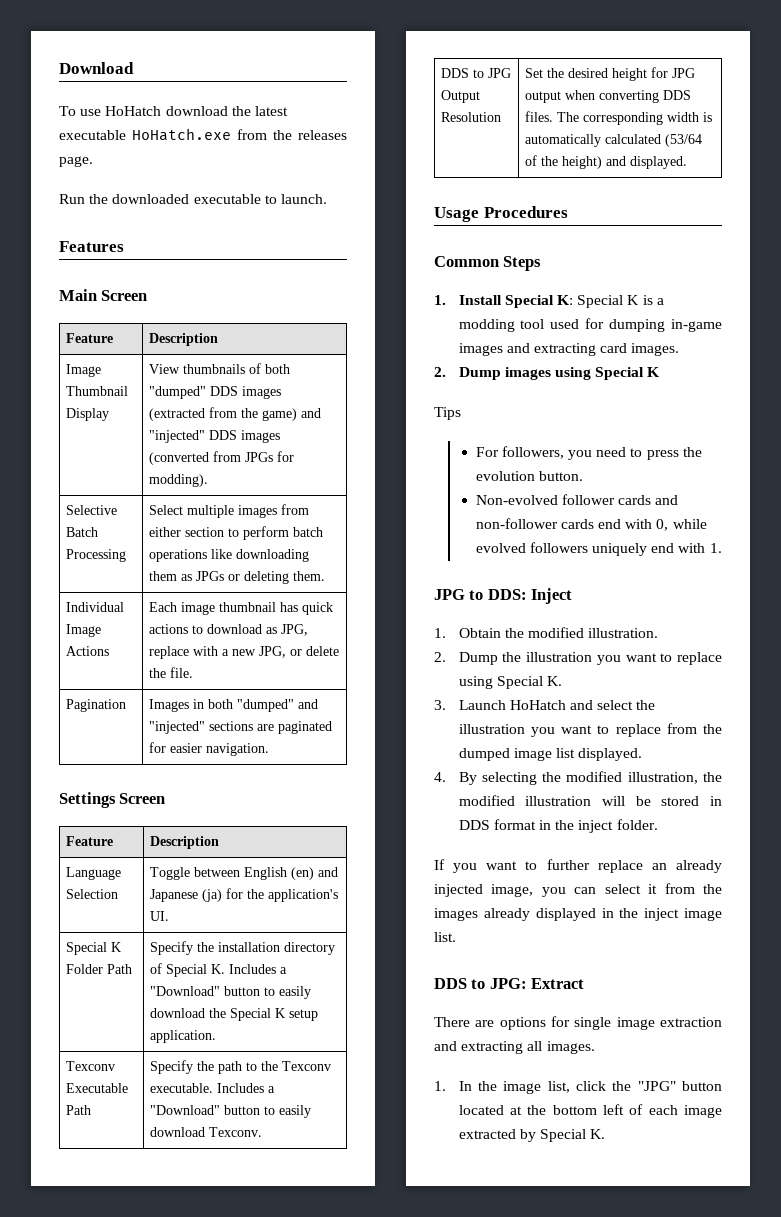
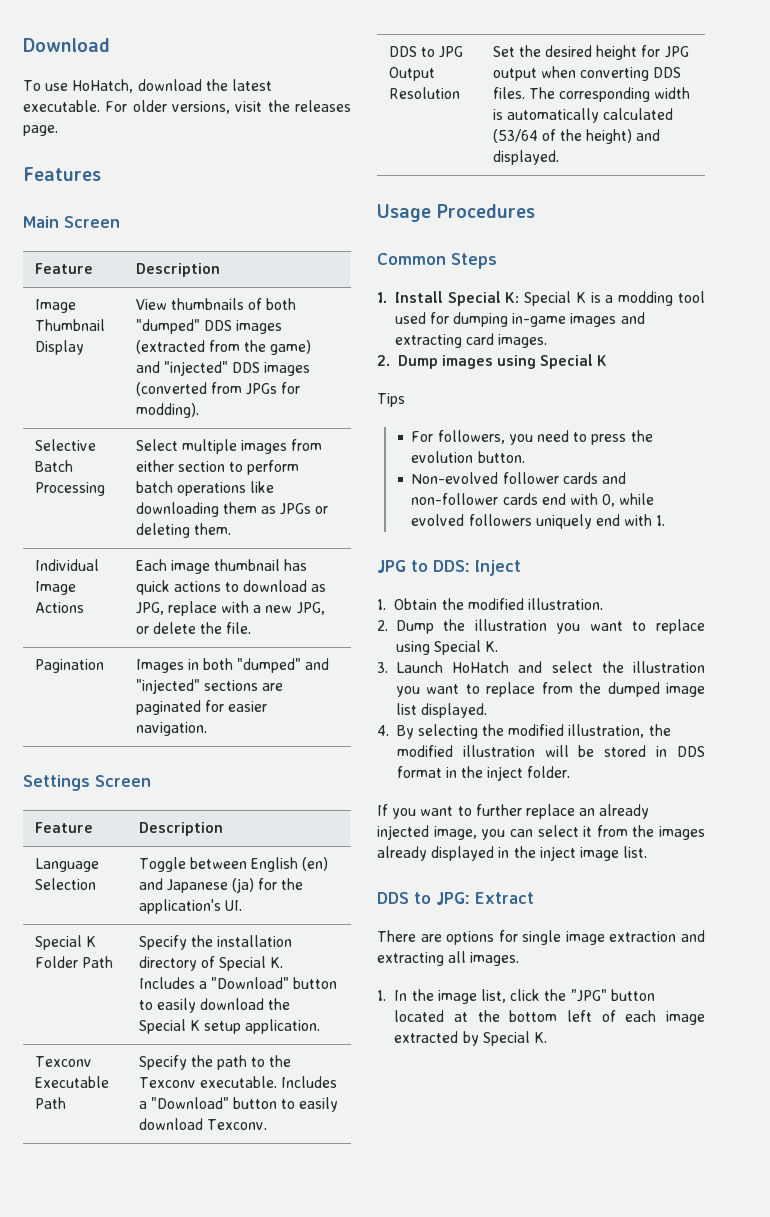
[105,106,162,116] HoHatch -> [72,79,134,93] HoHatch,
[59,128,347,141] [59,156,93,167] [59,194,327,204] executable HoHatch.exe from the releases page. // Run the downloaded executable to launch. -> [23,100,351,114] [23,125,58,136] executable. For older versions, visit the releases page.

